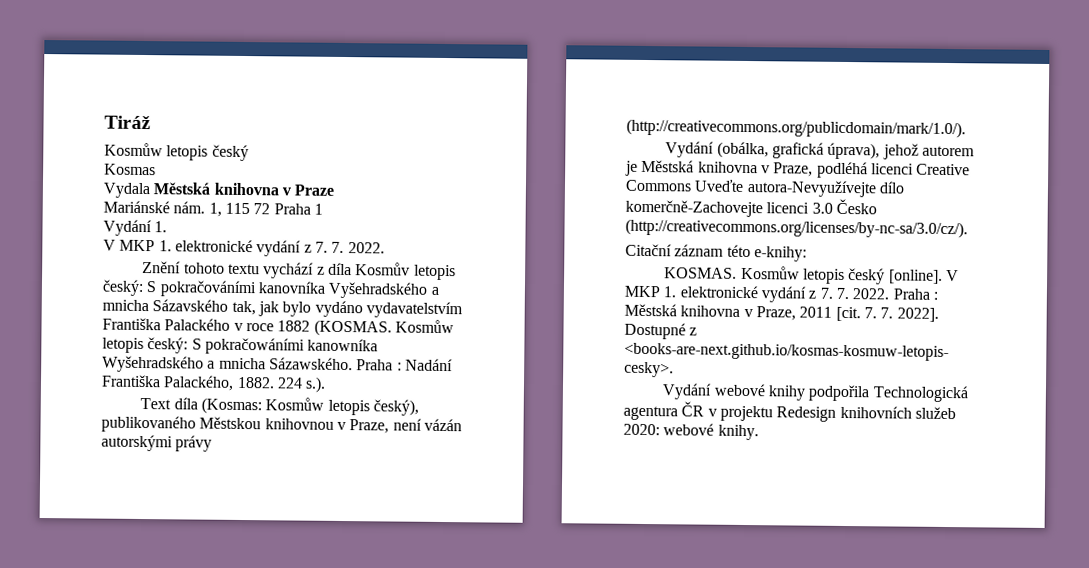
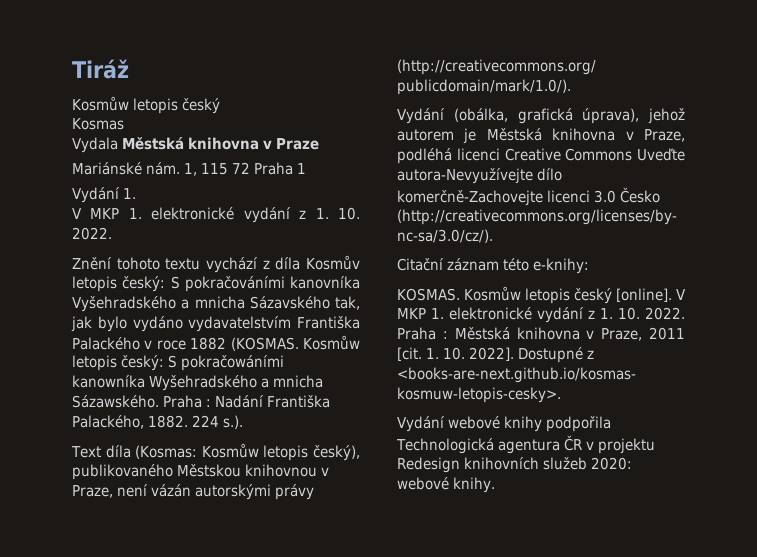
[314,241,345,254] 7. 7. -> [315,207,360,220] 1. 10.
[819,287,849,300] 7. 7. -> [600,307,640,320] 1. 10.
[863,307,894,319] 7. 7. -> [426,347,465,360] 1. 10.

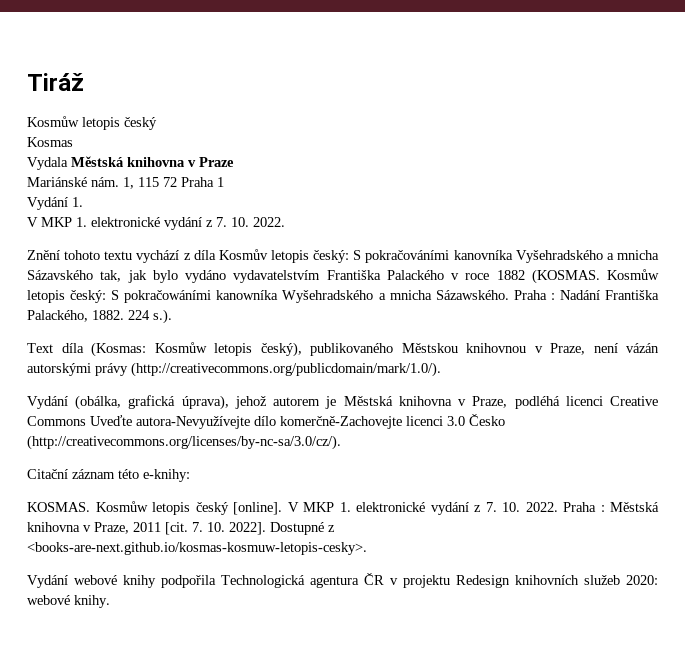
[315,208,329,219] 1. -> [216,217,227,227] 7.
[600,308,613,319] 1. -> [485,502,497,512] 7.
[426,348,439,359] 1. -> [192,522,203,532] 7.

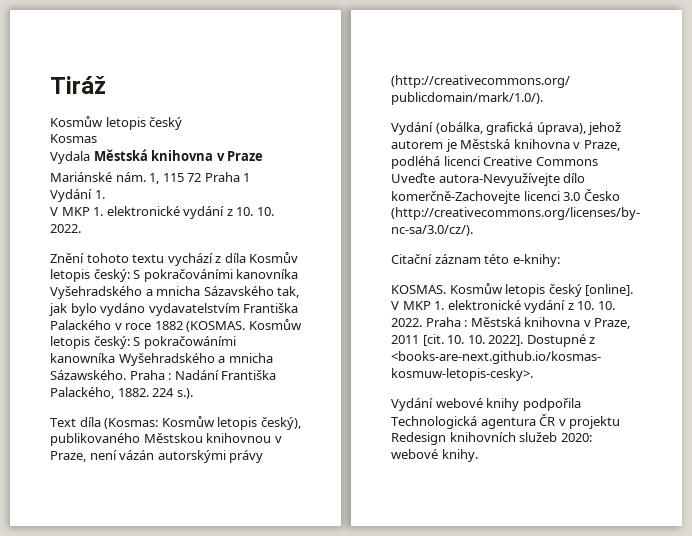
[216,217,227,227] 7. -> [236,207,254,216] 10.
[485,502,497,512] 7. -> [577,301,595,310] 10.
[192,522,203,532] 7. -> [447,335,465,344] 10.

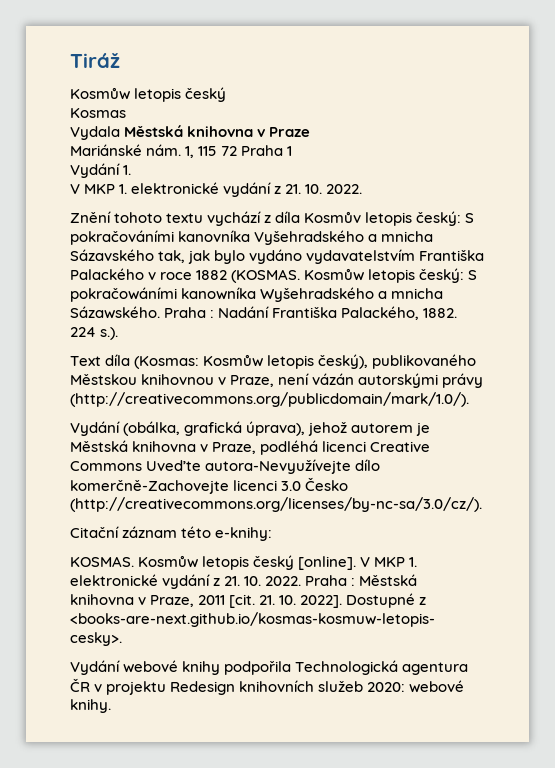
[236,207,254,216] 10. -> [285,184,302,194] 21.
[577,301,595,310] 10. -> [224,576,241,586] 21.
[447,335,465,344] 10. -> [259,595,276,605] 21.

